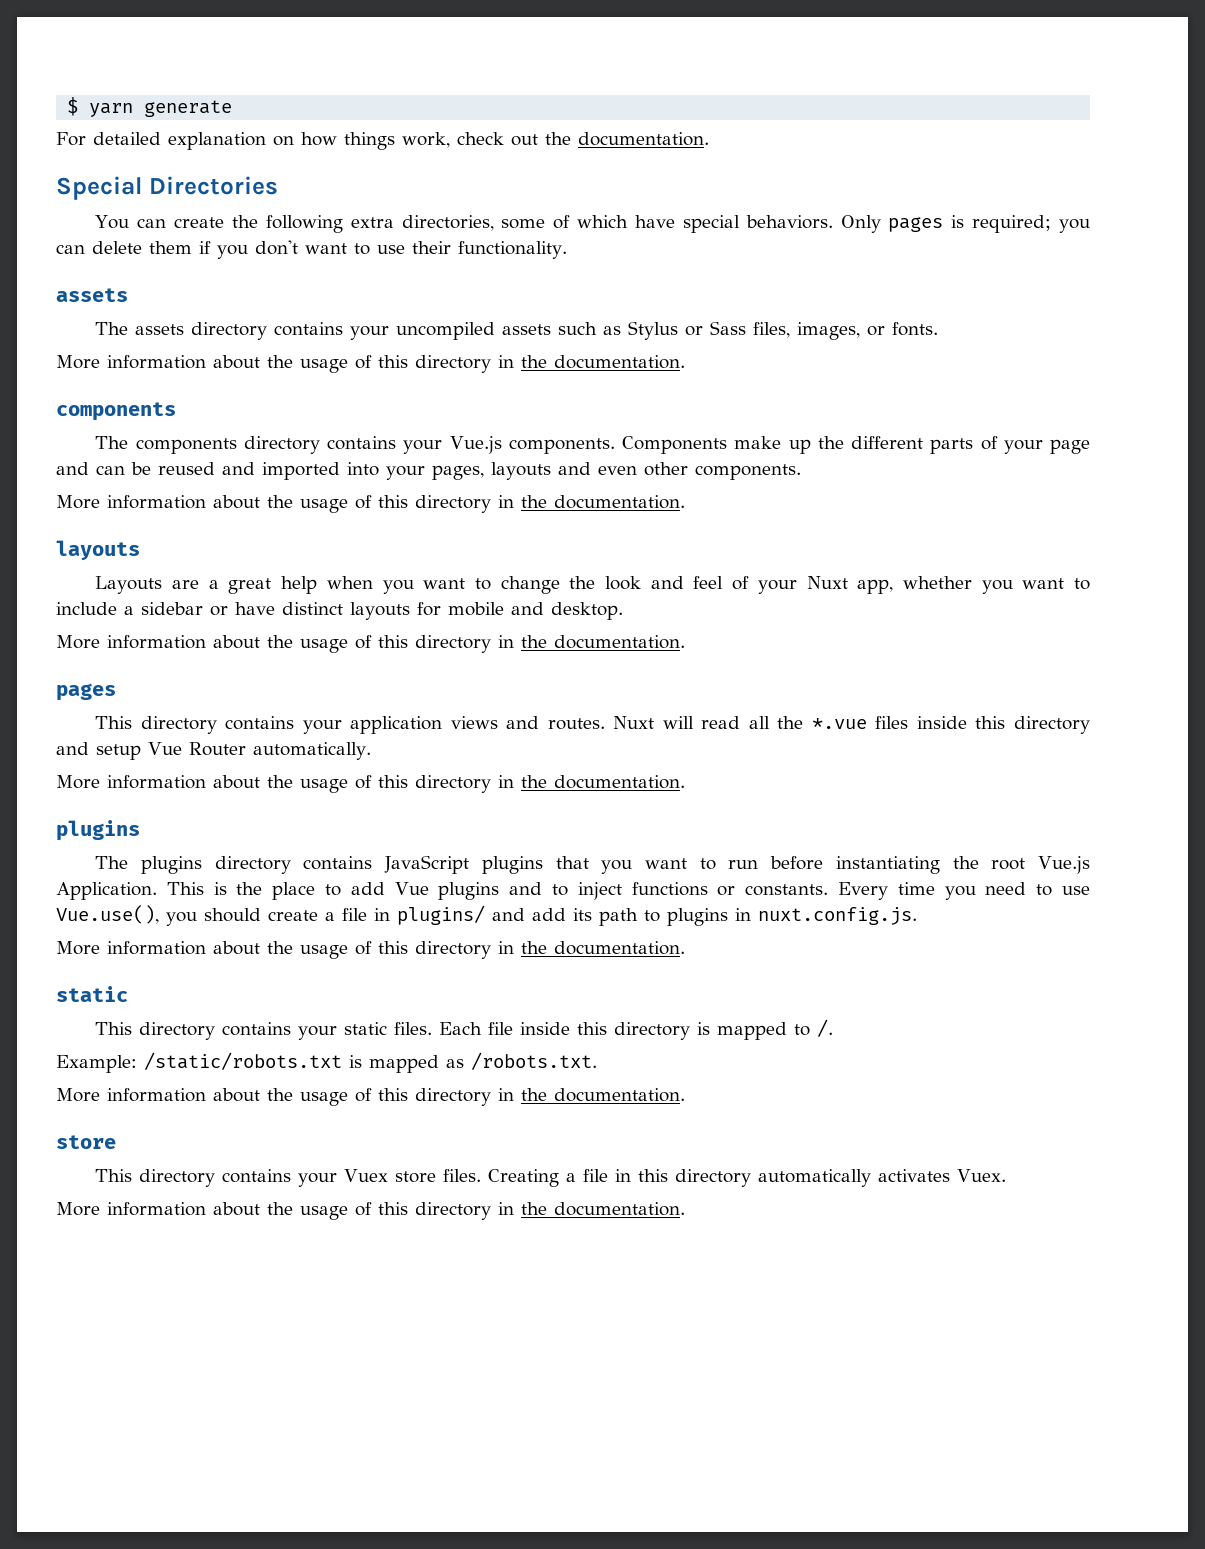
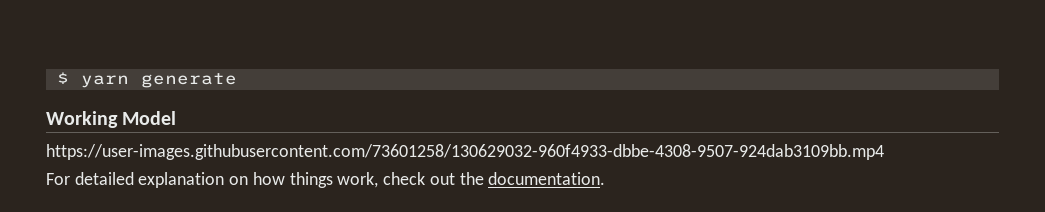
(233, 108) none -> [46,111,177,128] [46,144,884,160] // Working Model // https://user-images.githubusercontent.com/73601258/130629032-960f4933-dbbe-4308-9507-924dab3109bb.mp4
[56,176,278,200] [95,215,1090,233] [56,240,567,259] [56,288,128,302] [95,321,939,340] [56,355,685,373] [56,402,176,421] [95,436,1090,454] [56,462,801,480] [56,495,685,513] [56,540,140,560] [95,576,1091,594] [56,602,623,620] [56,635,685,653] [56,683,116,701] [95,716,1090,734] [56,742,371,760] [56,775,685,793] [56,820,140,841] [95,855,1091,874] [56,882,1090,900] [56,905,917,926] [56,941,685,959] [56,986,128,1002] [95,1019,834,1040] [56,1052,597,1073] [56,1088,685,1106] [56,1135,116,1149] [95,1169,1007,1187] [56,1202,685,1220] // Special Directories // You can create the following extra directories, some of which have special behaviors. Only pages is required; you can delete them if you don't want to use their functionality. // assets // The assets directory contains your uncompiled assets such as Stylus or Sass files, images, or fonts. // More information about the usage of this directory in the documentation. // components // The components directory contains your Vue.js components. Components make up the different parts of your page and can be reused and imported into your pages, layouts and even other components. // More information about the usage of this directory in the documentation. // layouts // Layouts are a great help when you want to change the look and feel of your Nuxt app, whether you want to include a sidebar or have distinct layouts for mobile and desktop. // More information about the usage of this directory in the documentation. // pages // This directory contains your application views and routes. Nuxt will read all the *.vue files inside this directory and setup Vue Router automatically. // More information about the usage of this directory in the documentation. // plugins // The plugins directory contains JavaScript plugins that you want to run before instantiating the root Vue.js Application. This is the place to add Vue plugins and to inject functions or constants. Every time you need to use Vue.use(), you should create a file in plugins/ and add its path to plugins in nuxt.config.js. // More information about the usage of this directory in the documentation. // static // This directory contains your static files. Each file inside this directory is mapped to /. // Example: /static/robots.txt is mapped as /robots.txt. // More information about the usage of this directory in the documentation. // store // This directory contains your Vuex store files. Creating a file in this directory automatically activates Vuex. // More information about the usage of this directory in the documentation. -> (606, 178) none

